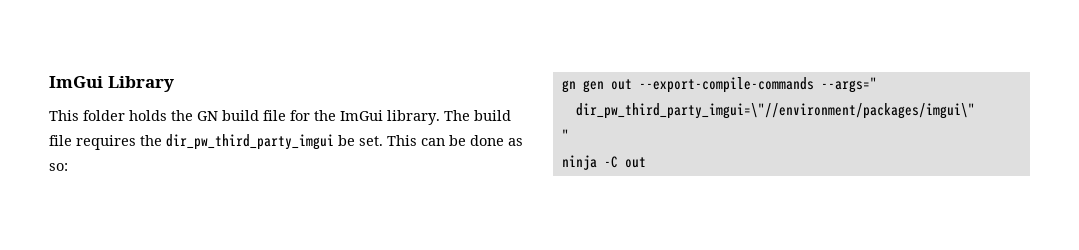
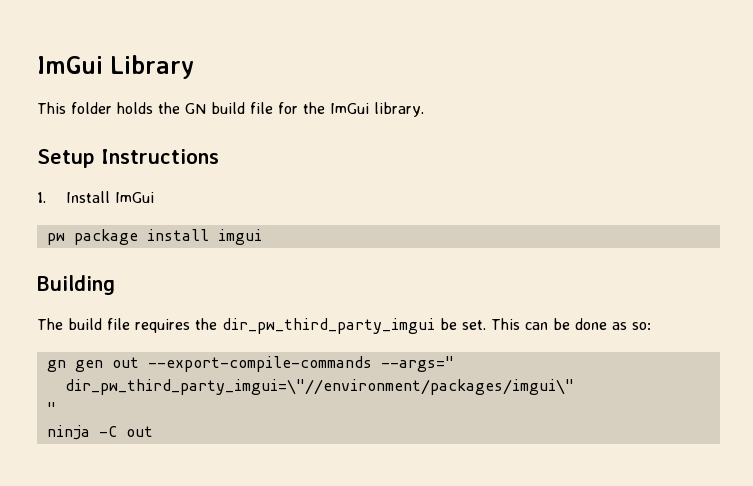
(440, 117) none -> [37,149,219,168] [37,191,154,203] [46,229,262,245] [37,275,115,295] // Setup Instructions // 1. Install ImGui // pw package install imgui // Building //

